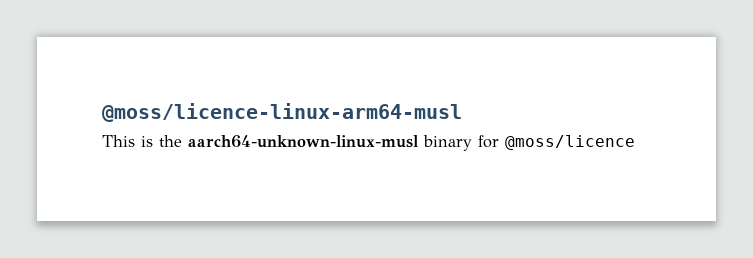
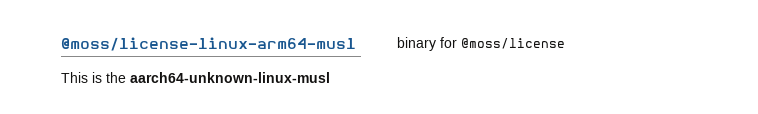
[102,103,462,122] @moss/licence-linux-arm64-musl -> [61,37,356,51] @moss/license-linux-arm64-musl
[505,135,635,150] @moss/licence -> [461,38,565,49] @moss/license

